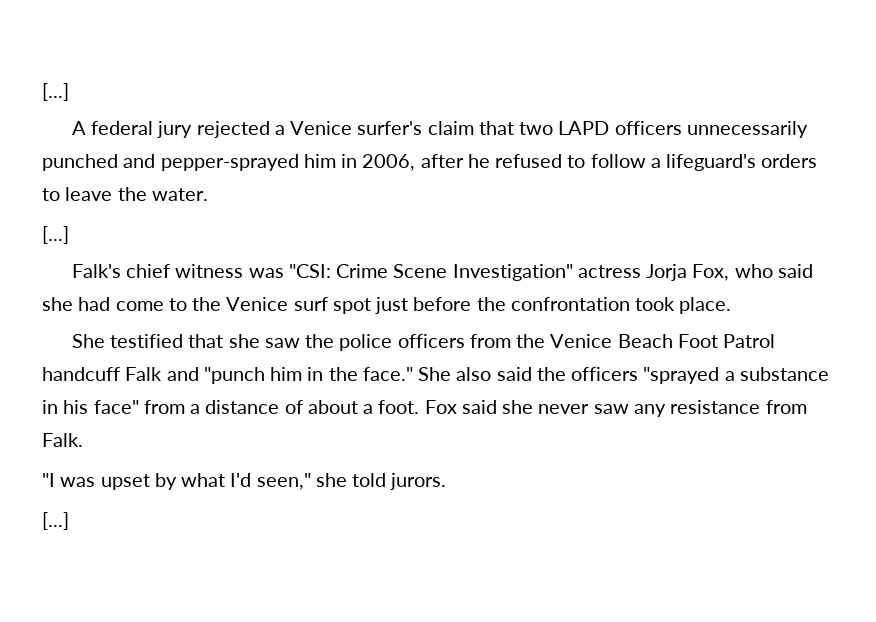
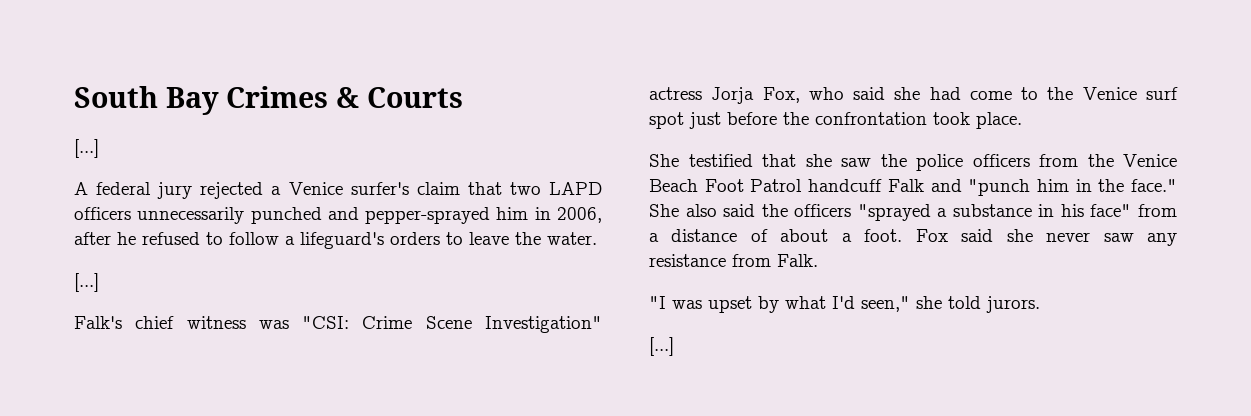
(42, 92) none -> [74,86,463,115] South Bay Crimes & Courts //

